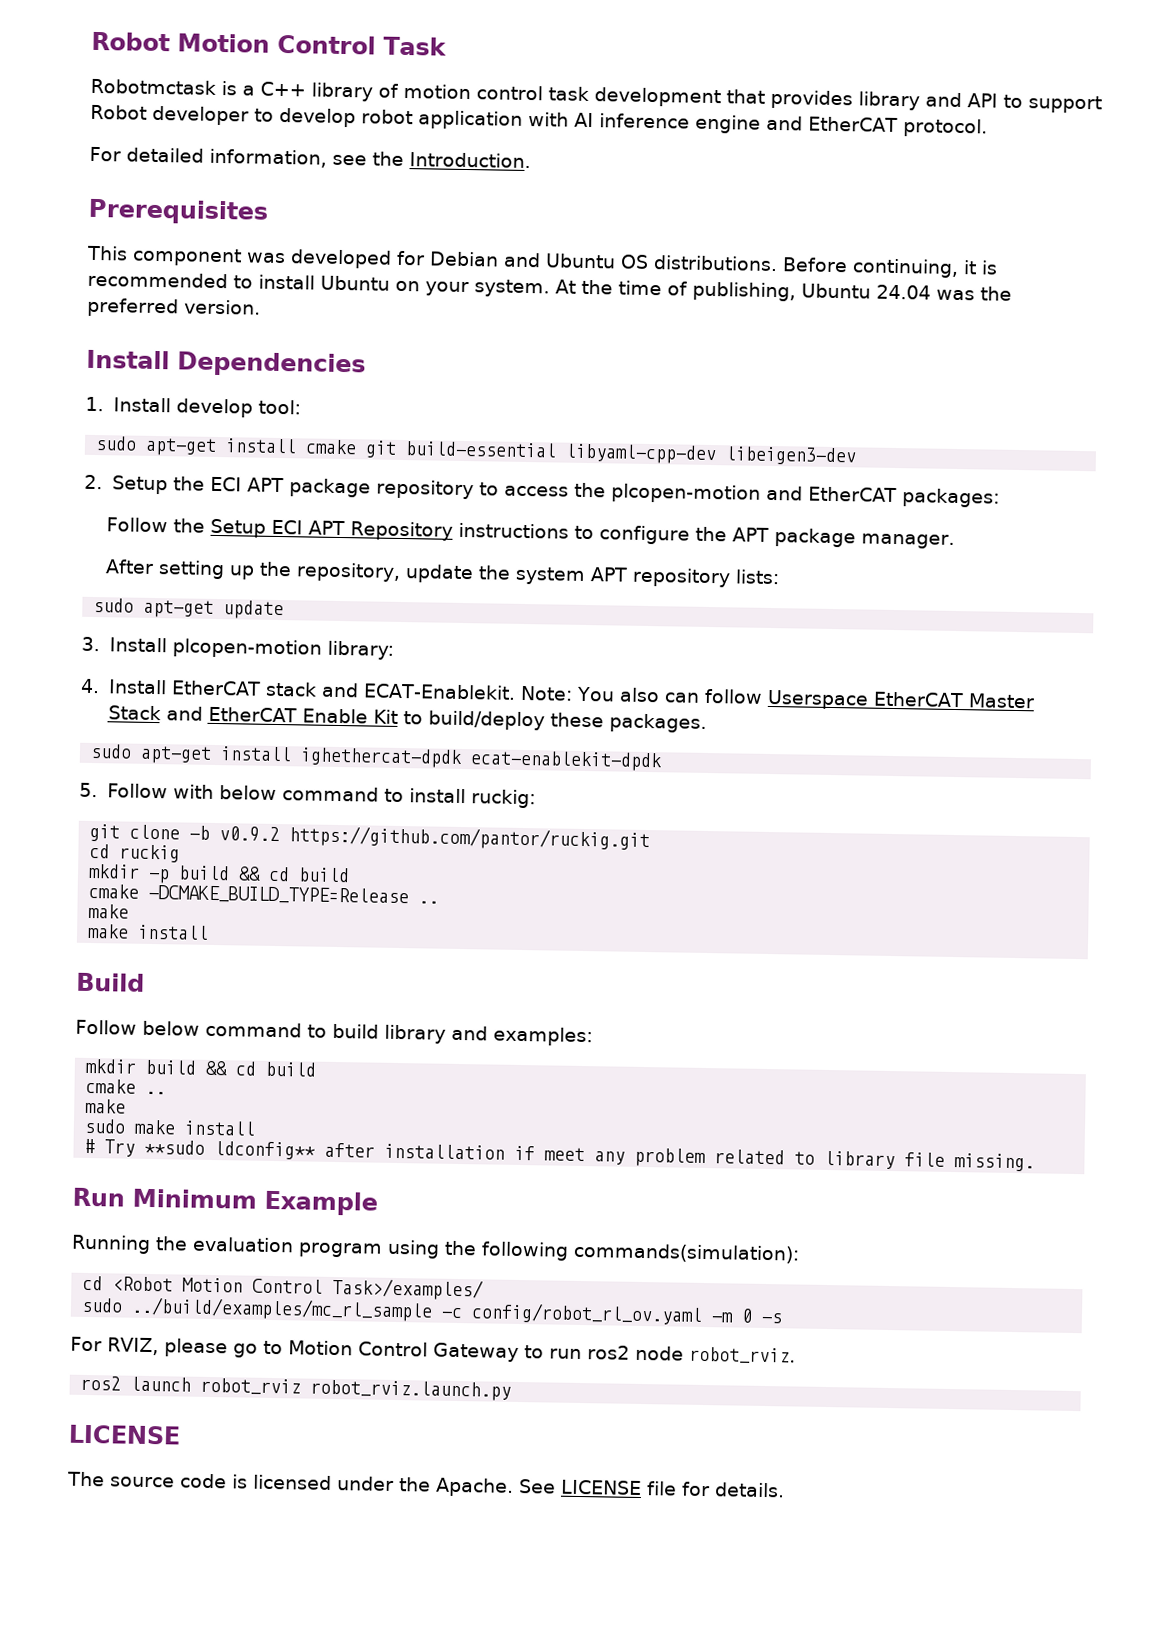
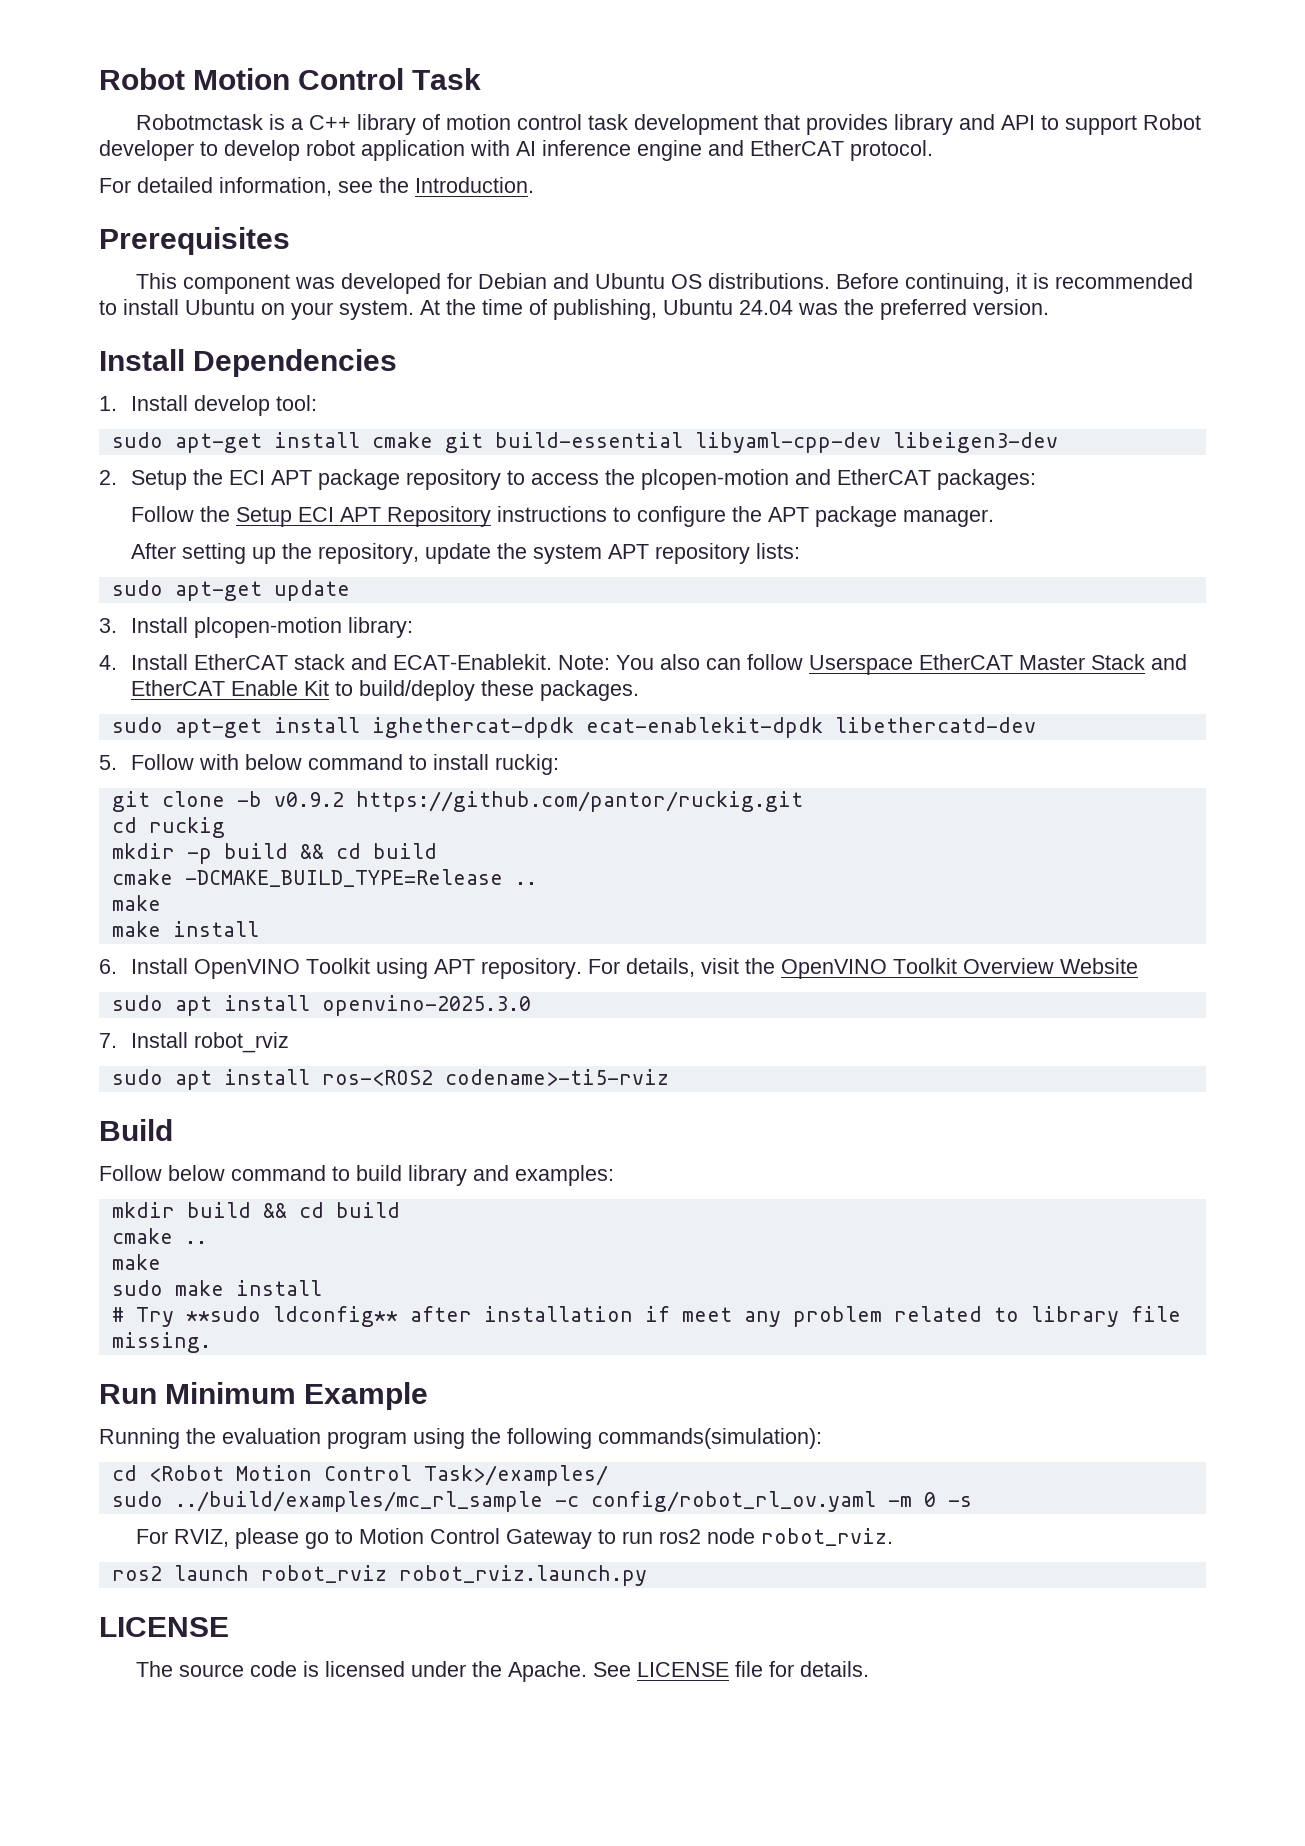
(664, 761) none -> [834,717,1036,733] libethercatd-dev
(210, 932) none -> [99,958,1139,979] [111,995,531,1016] [99,1032,290,1053] [111,1069,669,1090] // 6. Install OpenVINO Toolkit using APT repository. For details, visit the OpenVINO Toolkit Overview Website // sudo apt install openvino-2025.3.0 // 7. Install robot_rviz // sudo apt install ros-<ROS2 codename>-ti5-rviz

